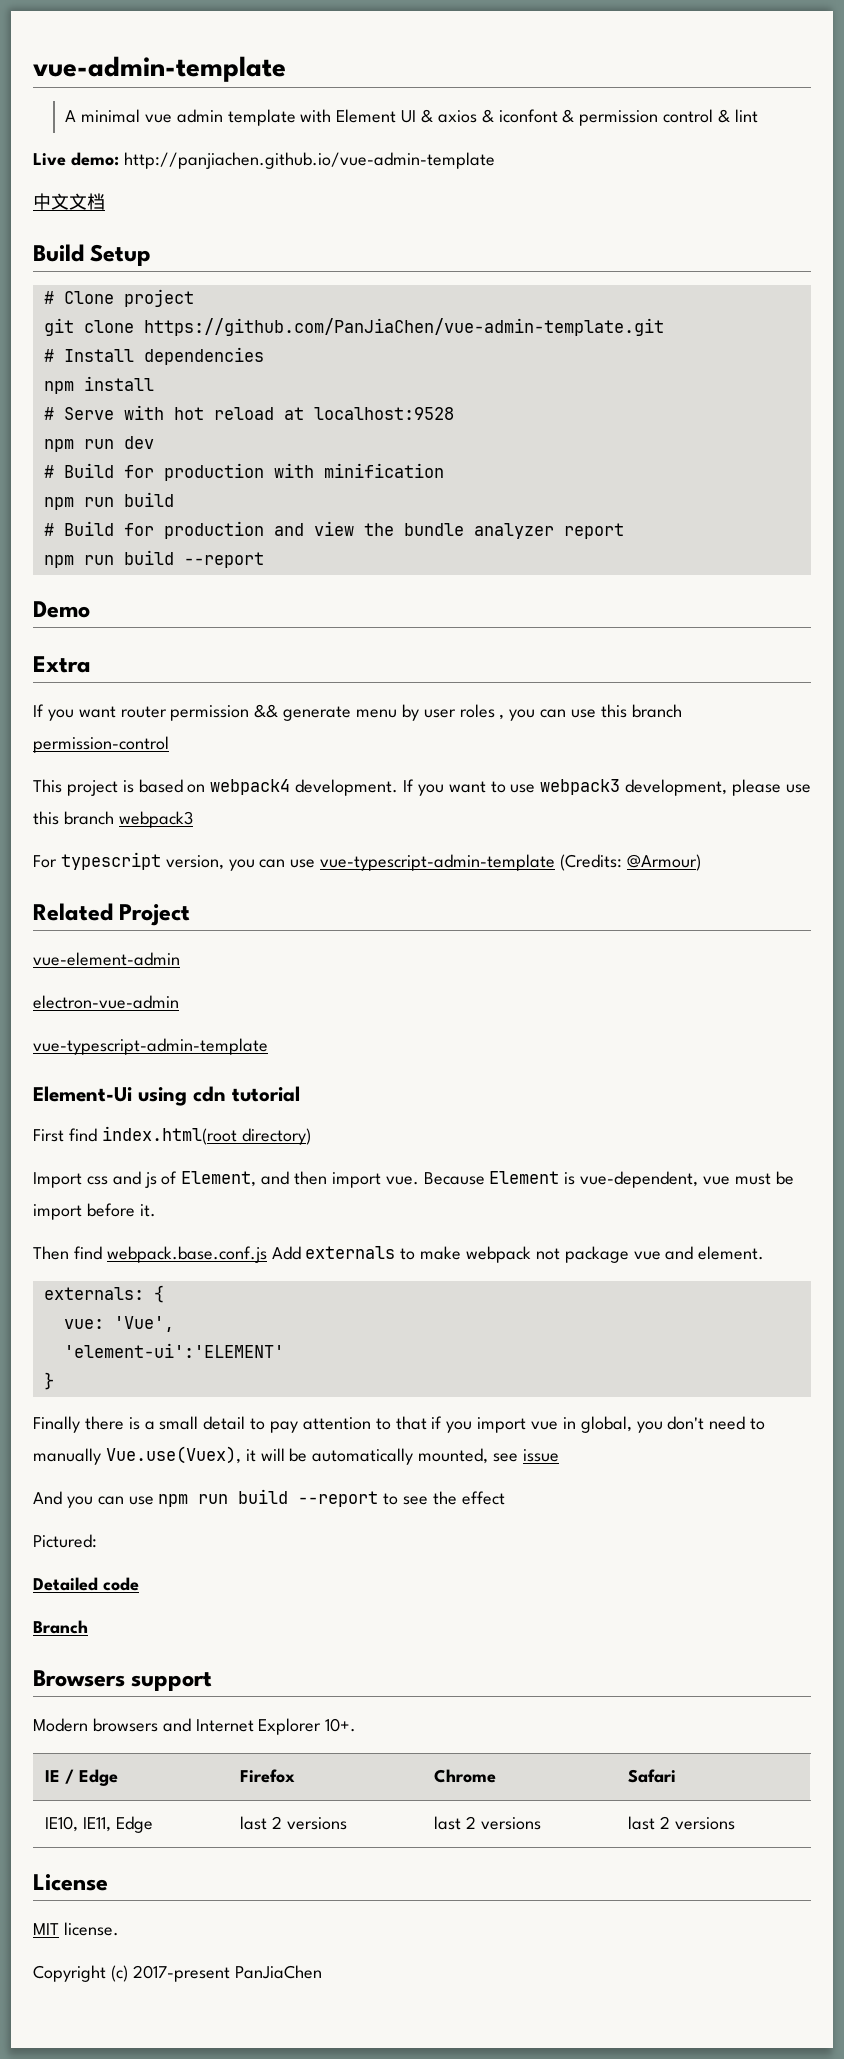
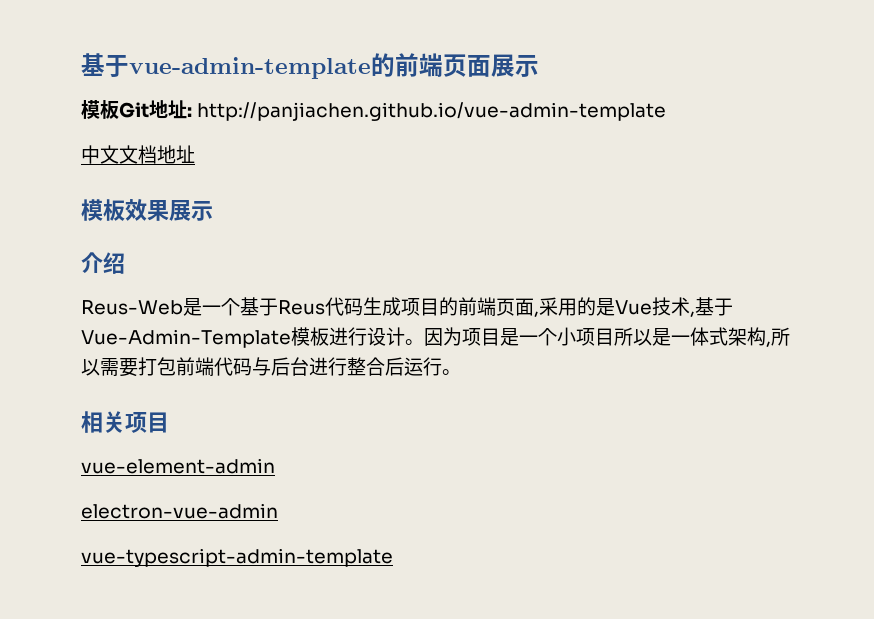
(33, 69) none -> [81,53,129,77] 基于
[65,109,758,126] [33,152,495,169] [33,193,105,210] [33,244,152,266] [43,289,194,307] [43,318,664,336] [43,347,264,365] [43,376,154,394] [43,405,454,420] [43,436,154,452] [43,463,444,481] [43,492,174,510] [43,521,624,539] [43,550,264,568] [33,601,90,618] [33,656,91,673] [33,704,682,721] [33,736,169,753] [33,779,811,796] [33,811,193,828] [33,852,701,871] [33,903,191,926] [33,952,180,966] [33,995,179,1009] [33,1038,268,1055] [33,1086,300,1106] [33,1126,311,1145] [33,1171,794,1188] [33,1203,156,1220] [33,1246,765,1263] [43,1285,164,1303] [63,1316,174,1332] [63,1343,284,1358] [43,1372,54,1390] [33,1416,766,1433] [33,1446,559,1465] [33,1489,505,1508] [33,1534,97,1548] [33,1577,139,1591] [33,1620,88,1634] [33,1670,213,1691] [33,1718,357,1735] [45,1769,119,1786] [240,1769,296,1783] [434,1769,497,1783] [628,1769,677,1783] [45,1816,153,1833] [240,1816,347,1830] [434,1816,541,1830] [628,1816,735,1830] [33,1874,108,1891] [33,1922,119,1936] [33,1965,322,1982] // A minimal vue admin template with Element UI & axios & iconfont & permission control & lint // Live demo: http://panjiachen.github.io/vue-admin-template // 中文文档 // Build Setup // # Clone project // git clone https://github.com/PanJiaChen/vue-admin-template.git // # Install dependencies // npm install // # Serve with hot reload at localhost:9528 // npm run dev // # Build for production with minification // npm run build // # Build for production and view the bundle analyzer report // npm run build --report // Demo // Extra // If you want router permission && generate menu by user roles , you can use this branch permission-control // This project is based on webpack4 development. If you want to use webpack3 development, please use this branch webpack3 // For typescript version, you can use vue-typescript-admin-template (Credits: @Armour) // Related Project // vue-element-admin // electron-vue-admin // vue-typescript-admin-template // Element-Ui using cdn tutorial // First find index.html(root directory) // Import css and js of Element, and then import vue. Because Element is vue-dependent, vue must be import before it. // Then find webpack.base.conf.js Add externals to make webpack not package vue and element. // externals: { // vue: 'Vue', // 'element-ui':'ELEMENT' // } // Finally there is a small detail to pay attention to that if you import vue in global, you don't need to manually Vue.use(Vuex), it will be automatically mounted, see issue // And you can use npm run build --report to see the effect // Pictured: // Detailed code // Branch // Browsers support // Modern browsers and Internet Explorer 10+. // IE / Edge | Firefox | Chrome | Safari // IE10, IE11, Edge | last 2 versions | last 2 versions | last 2 versions // License // MIT license. // Copyright (c) 2017-present PanJiaChen -> [371,53,539,77] [81,100,667,121] [81,145,195,164] [81,198,213,221] [81,252,125,274] [81,297,733,317] [81,327,790,348] [81,357,461,377] [81,411,169,433] [81,458,275,474] [81,503,278,519] [81,548,393,567] 的前端页面展示 // 模板Git地址: http://panjiachen.github.io/vue-admin-template // 中文文档地址 // 模板效果展示 // 介绍 // Reus-Web是一个基于Reus代码生成项目的前端页面,采用的是Vue技术,基于Vue-Admin-Template模板进行设计。因为项目是一个小项目所以是一体式架构,所以需要打包前端代码与后台进行整合后运行。 // 相关项目 // vue-element-admin // electron-vue-admin // vue-typescript-admin-template

